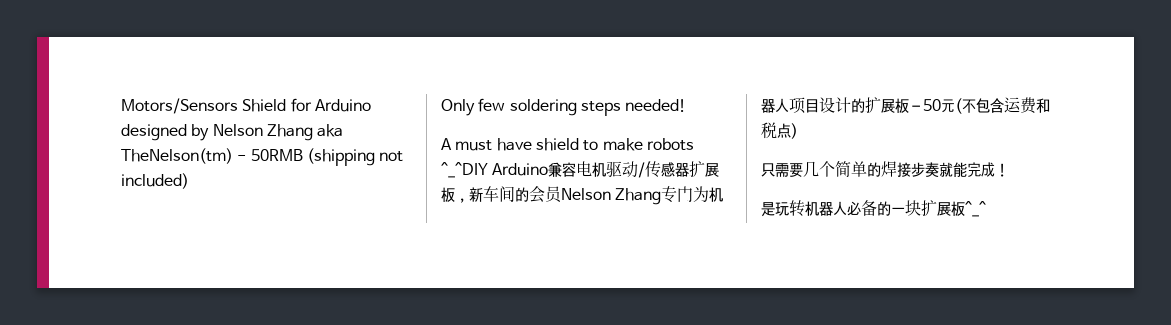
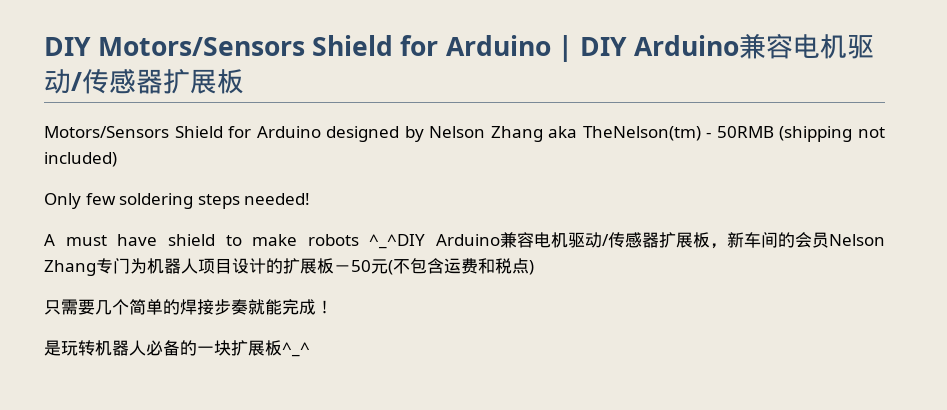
(121, 106) none -> [44,33,875,62] [44,68,244,94] DIY Motors/Sensors Shield for Arduino | DIY Arduino兼容电机驱动/传感器扩展板 //

